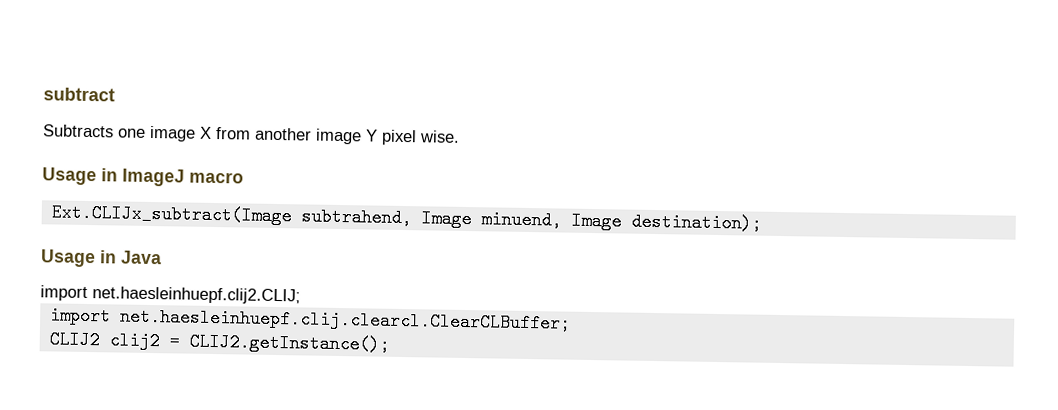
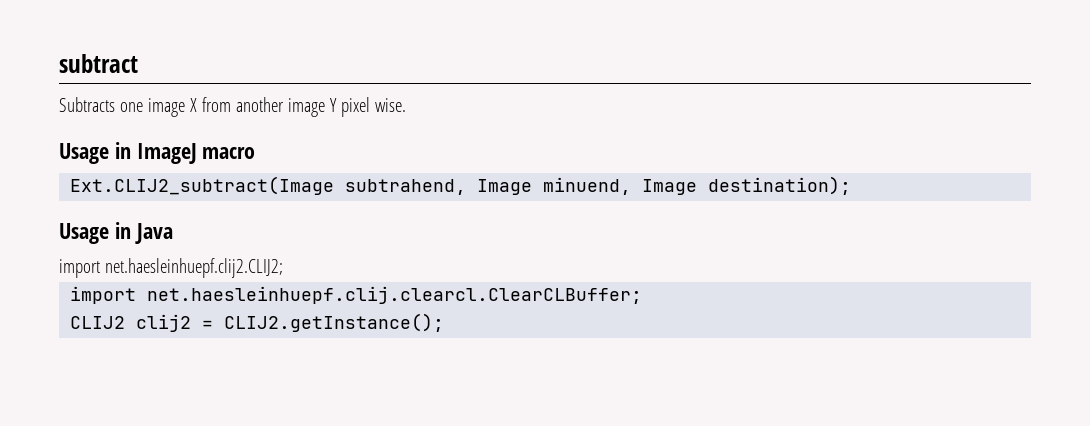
[50,203,292,226] Ext.CLIJx_subtract(Image -> [70,176,335,195] Ext.CLIJ2_subtract(Image
[92,286,301,305] net.haesleinhuepf.clij2.CLIJ; -> [104,258,283,278] net.haesleinhuepf.clij2.CLIJ2;

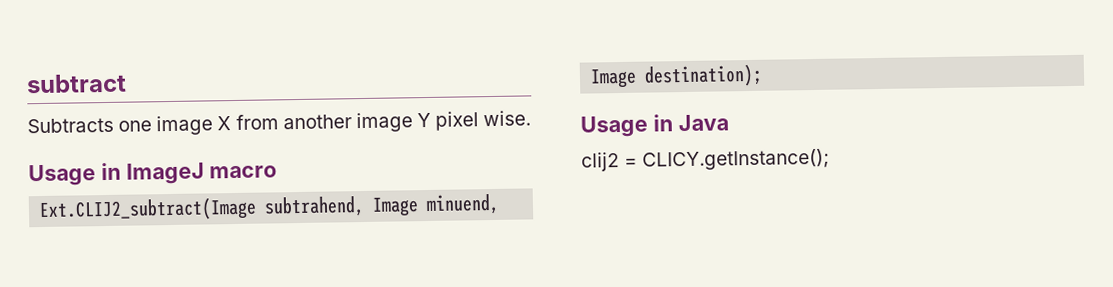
[59,258,283,278] [70,286,643,304] [70,316,126,329] import net.haesleinhuepf.clij2.CLIJ2; // import net.haesleinhuepf.clij.clearcl.ClearCLBuffer; // CLIJ2 -> (729, 123) none
[224,313,445,332] CLIJ2.getInstance(); -> [642,148,831,171] CLICY.getInstance();

